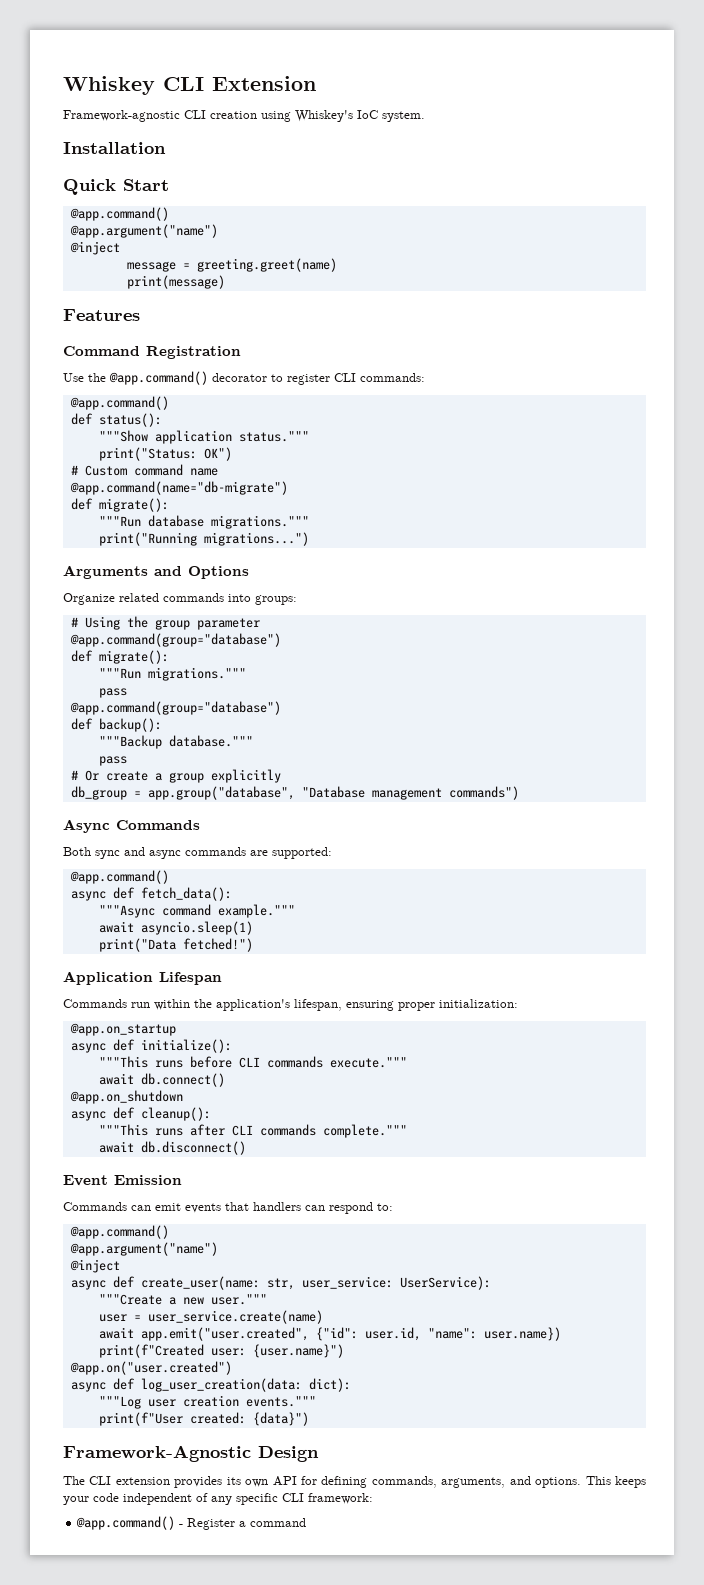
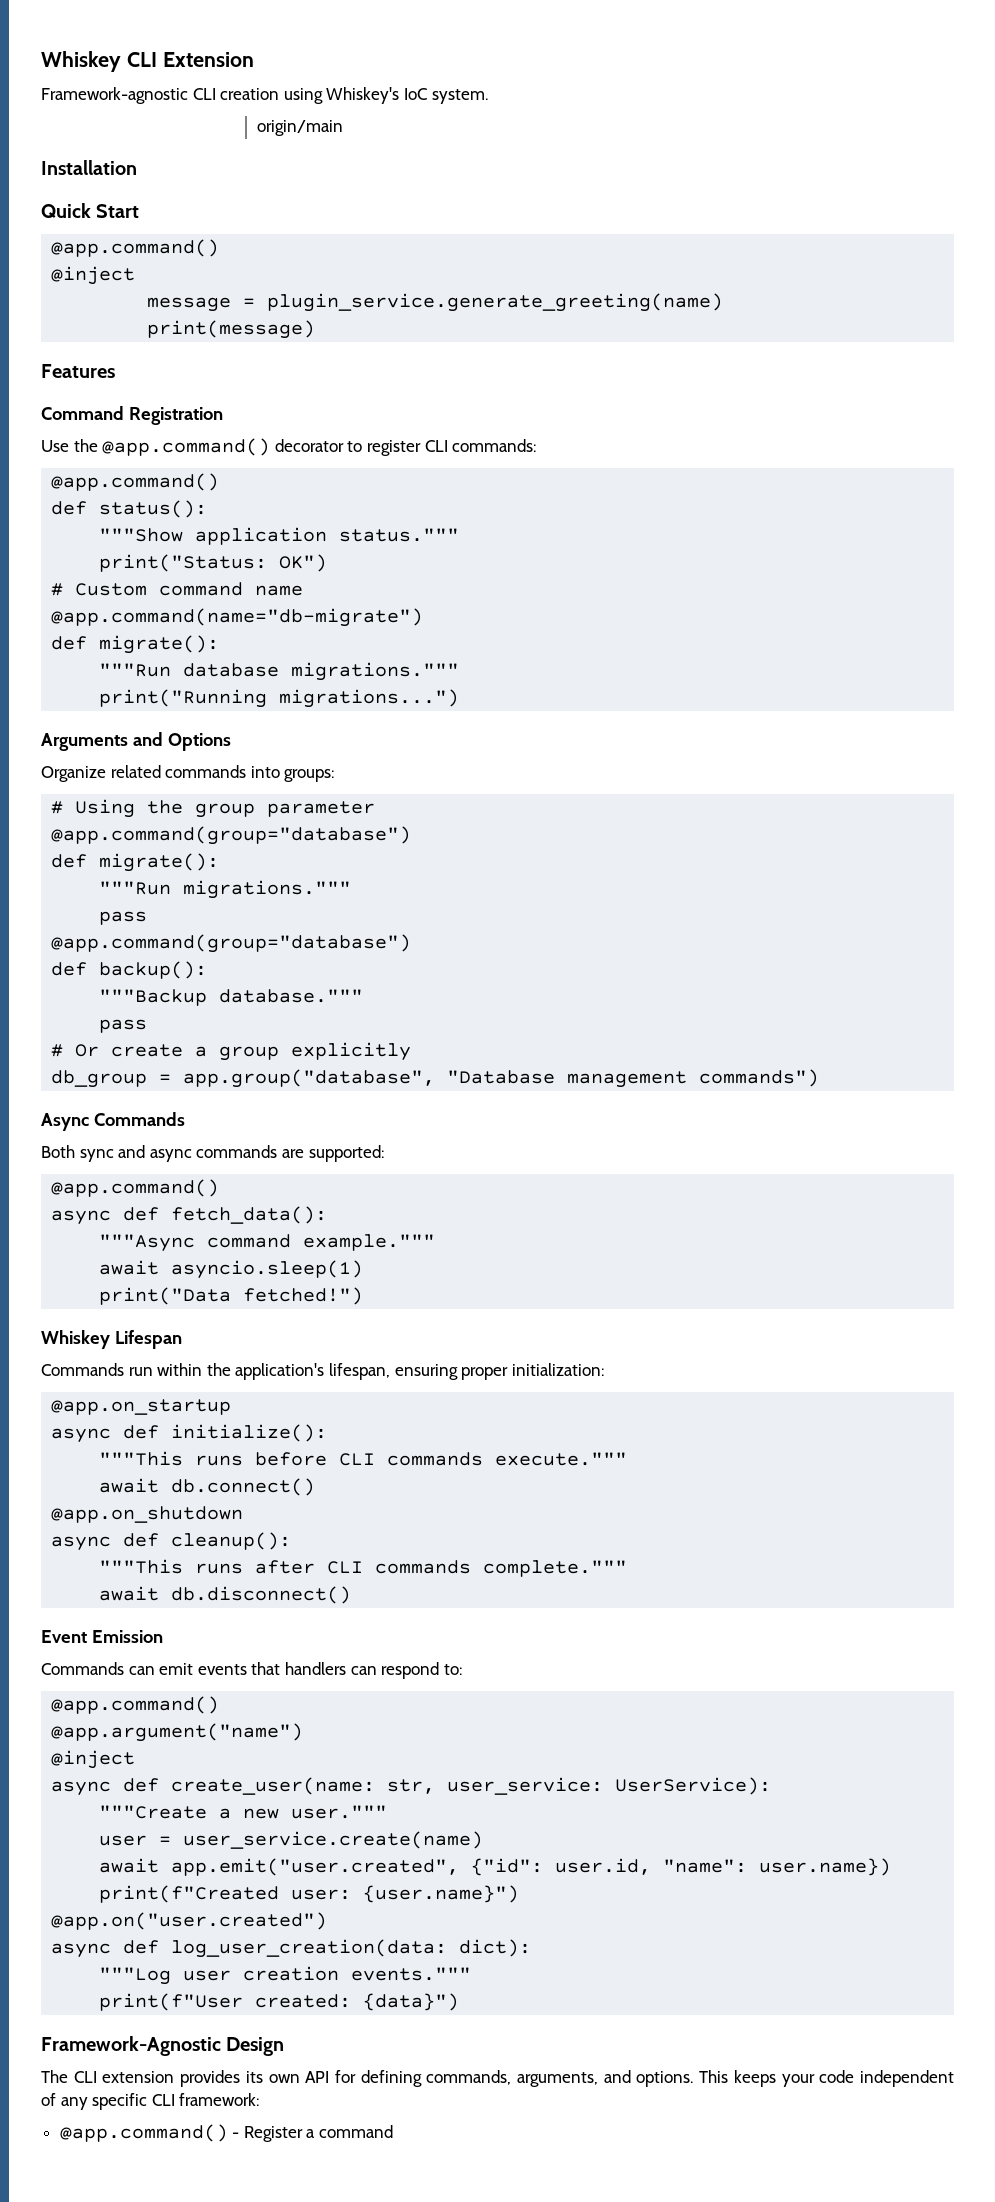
(425, 116) none -> [256,120,343,136] // origin/main
[69,224,218,238] // @app.argument("name") -> (220, 248) none
[196,258,337,272] greeting.greet(name) -> [267,293,724,312] plugin_service.generate_greeting(name)
[63,971,153,985] Application -> [41,1330,110,1349] Whiskey

